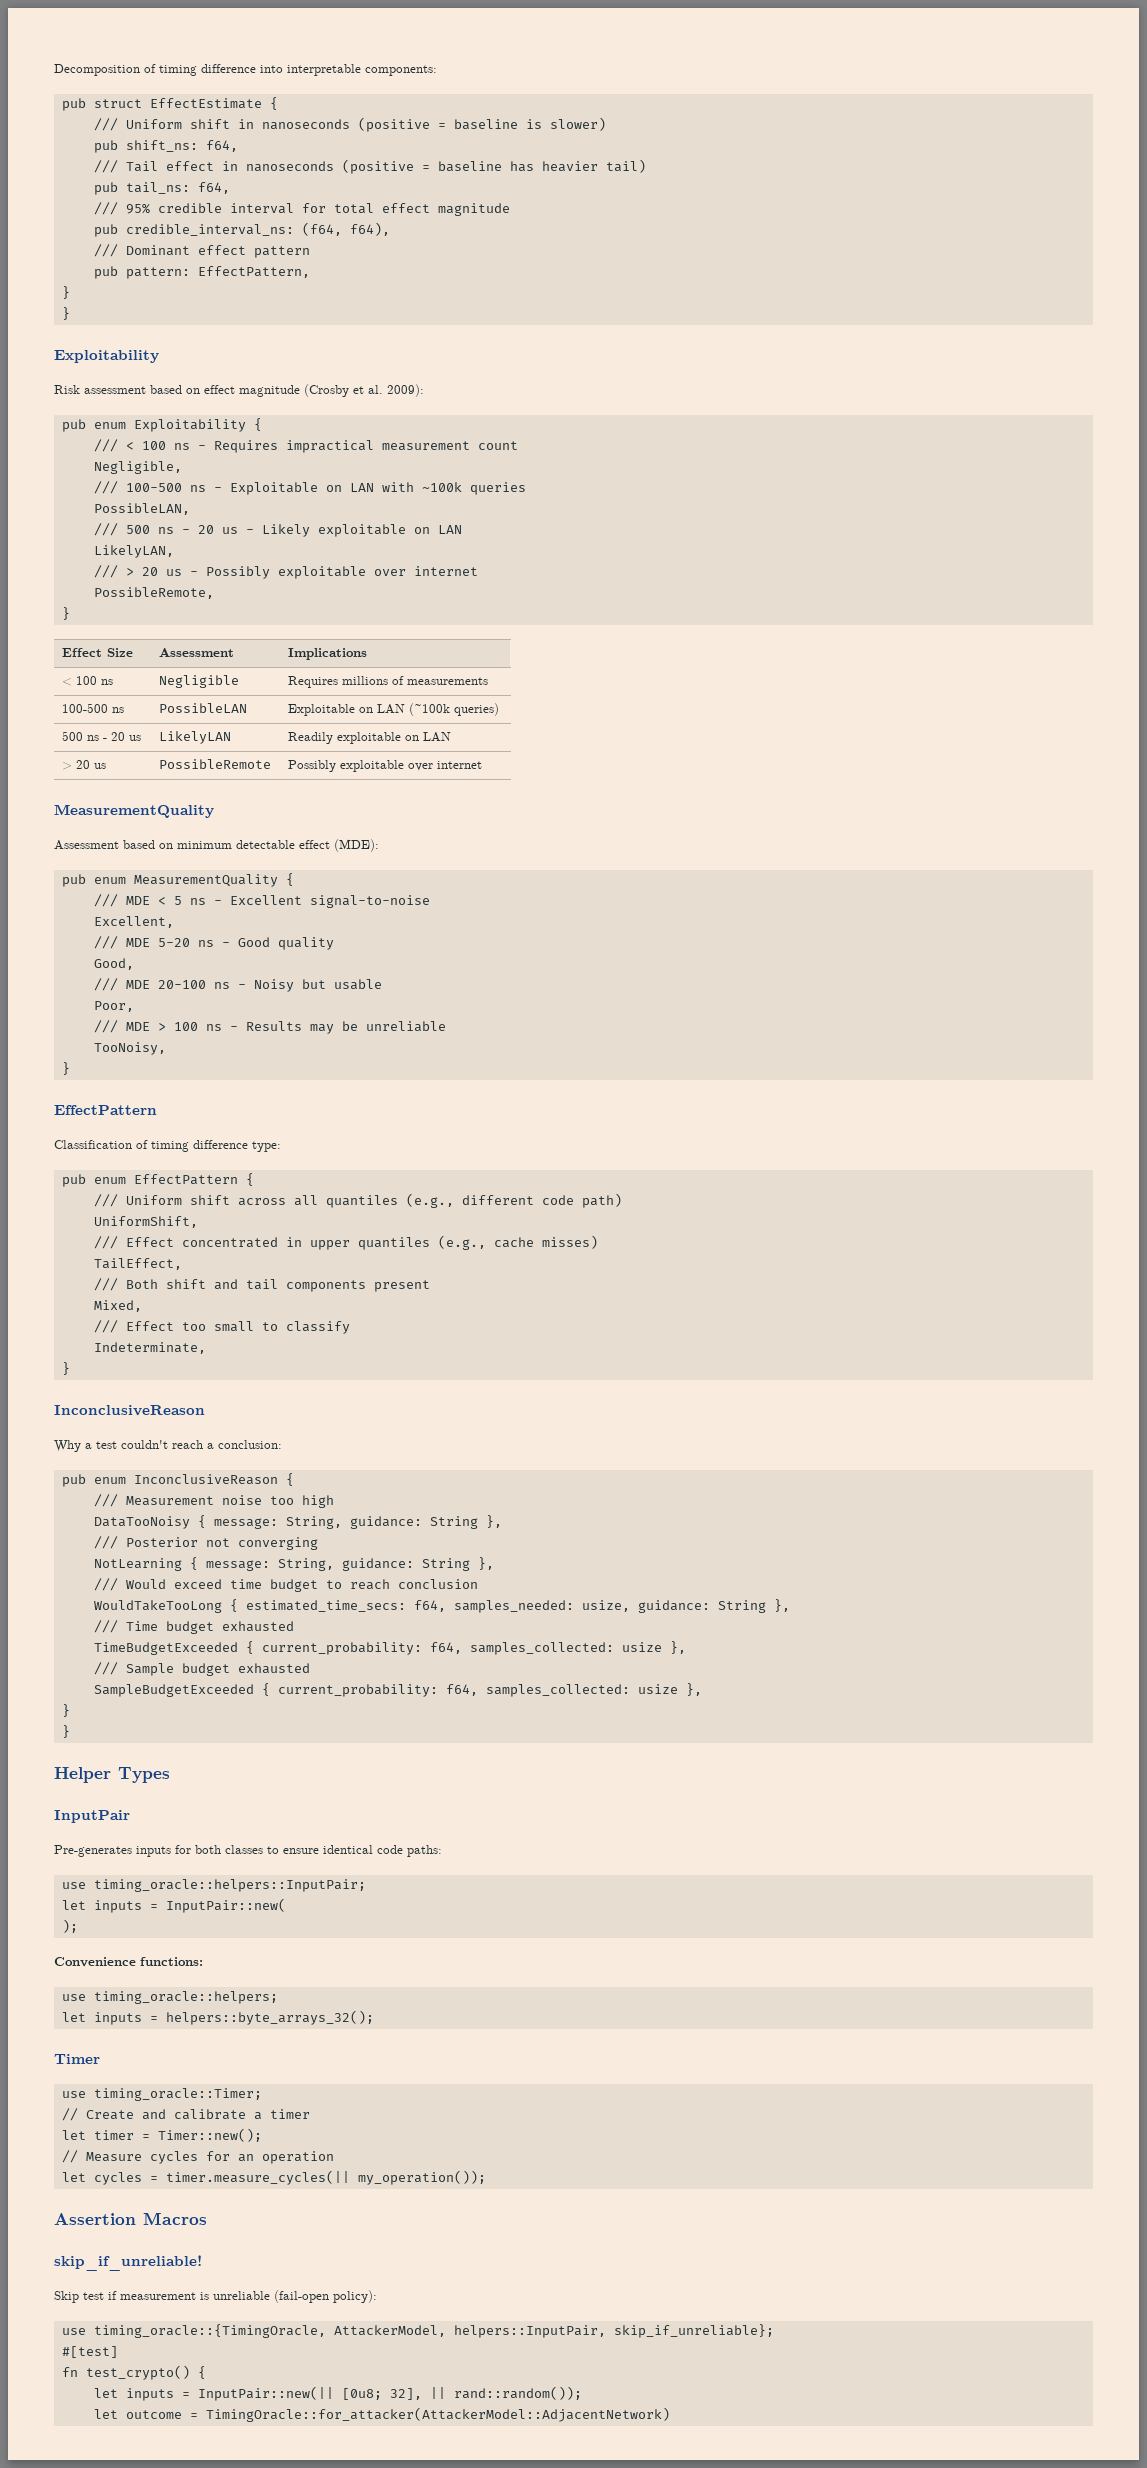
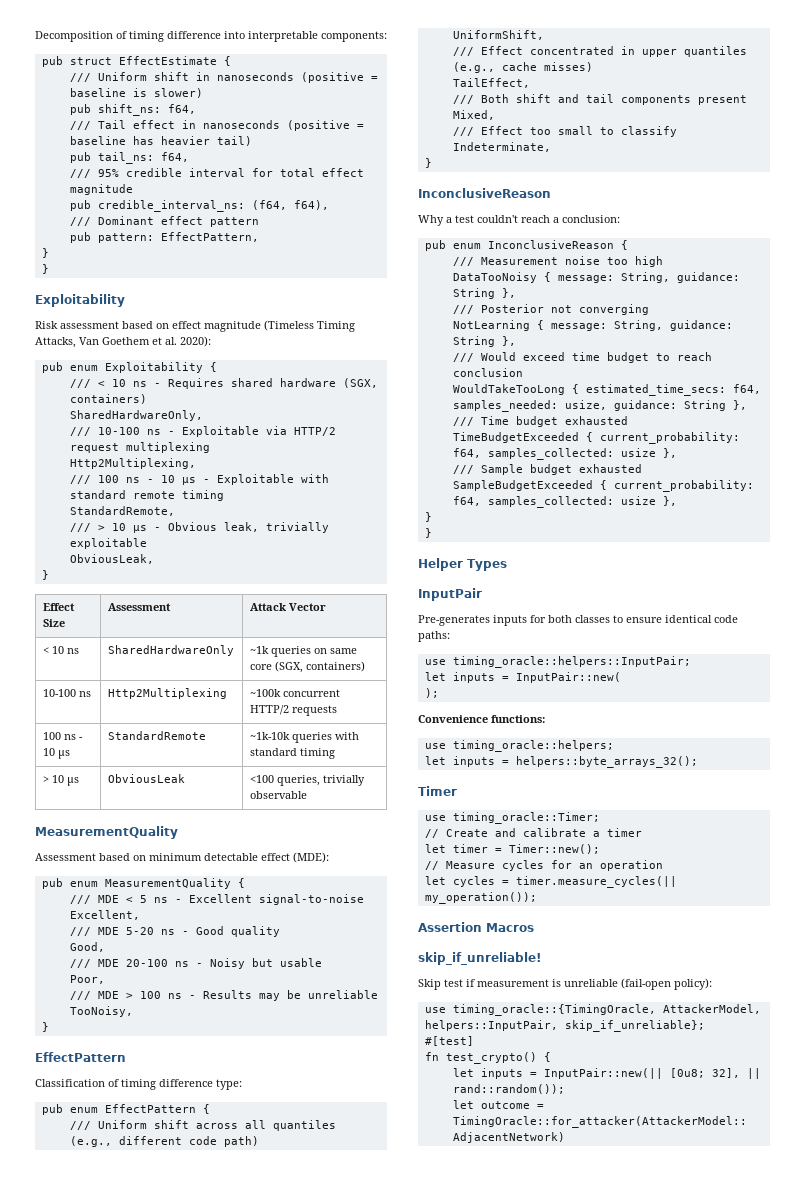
[304,384,349,397] (Crosby -> [264,320,355,332] [35,337,150,348] (Timeless Timing Attacks, Van Goethem
[387,384,424,397] 2009): -> [180,336,211,347] 2020):
[141,440,518,453] [93,461,182,474] [93,481,526,495] [93,503,190,515] [93,523,462,537] [93,545,174,558] [93,565,478,579] [93,587,214,599] 100 ns - Requires impractical measurement count // Negligible, // /// 100-500 ns - Exploitable on LAN with ~100k queries // PossibleLAN, // /// 500 ns - 20 us - Likely exploitable on LAN // LikelyLAN, // /// > 20 us - Possibly exploitable over internet // PossibleRemote, -> [111,378,378,389] [69,394,147,404] [69,410,203,421] [69,426,336,437] [69,442,210,453] [69,458,196,469] [69,474,329,485] [69,490,224,501] [69,506,175,516] [69,522,329,533] [69,538,147,549] [69,554,154,564] 10 ns - Requires shared hardware (SGX, containers) // SharedHardwareOnly, // /// 10-100 ns - Exploitable via HTTP/2 request multiplexing // Http2Multiplexing, // /// 100 ns - 10 μs - Exploitable with standard remote timing // StandardRemote, // /// > 10 μs - Obvious leak, trivially exploitable // ObviousLeak,
[287,648,367,660] [61,676,113,686] [158,675,239,688] [287,676,488,688] [61,703,124,713] [158,703,247,713] [287,703,499,716] [61,731,141,741] [158,731,231,744] [287,732,451,744] [61,760,106,770] [158,759,271,769] [287,760,482,772] Implications // < 100 ns | Negligible | Requires millions of measurements // 100-500 ns | PossibleLAN | Exploitable on LAN (~100k queries) // 500 ns - 20 us | LikelyLAN | Readily exploitable on LAN // > 20 us | PossibleRemote | Possibly exploitable over internet -> [249,603,326,611] [42,646,79,654] [107,645,234,656] [249,646,357,657] [249,661,365,673] [42,689,91,697] [107,688,227,699] [249,689,340,697] [249,705,337,716] [42,732,83,740] [42,748,70,759] [107,731,206,740] [249,732,359,743] [249,748,335,759] [42,775,79,786] [107,774,185,783] [249,775,365,786] [249,791,307,799] Attack Vector // < 10 ns | SharedHardwareOnly | ~1k queries on same core (SGX, containers) // 10-100 ns | Http2Multiplexing | ~100k concurrent HTTP/2 requests // 100 ns - 10 μs | StandardRemote | ~1k-10k queries with standard timing // > 10 μs | ObviousLeak | <100 queries, trivially observable

